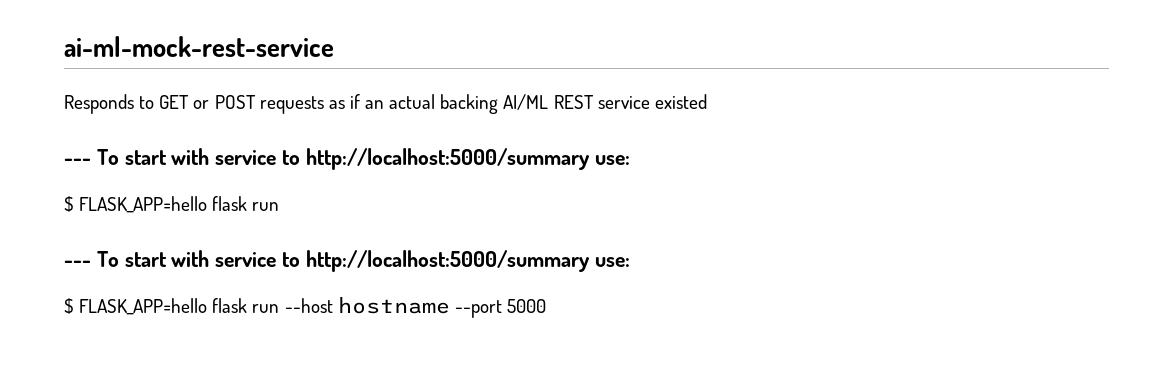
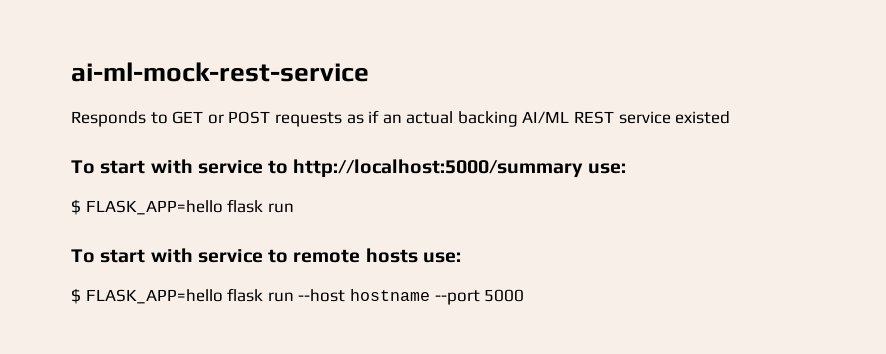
[64,158,91,165] --- -> (731, 117) none
[64,250,590,272] --- To start with service to http://localhost:5000/summary -> [71,248,418,263] To start with service to remote hosts

